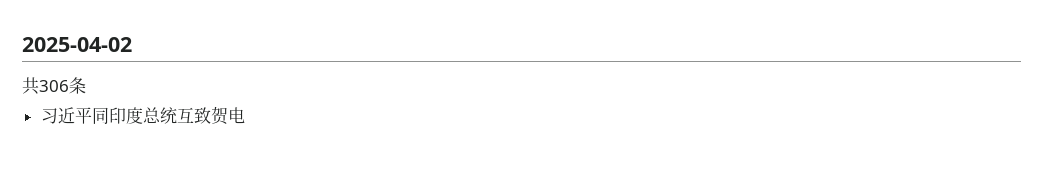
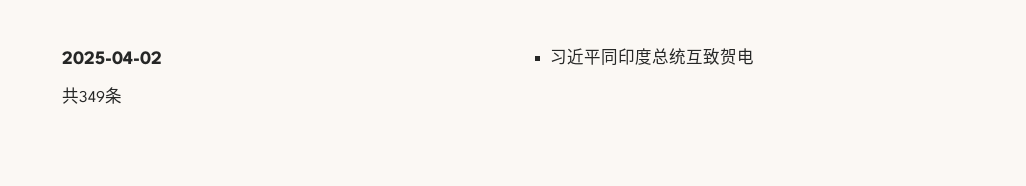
[39,80,69,92] 306 -> [79,90,105,103] 349

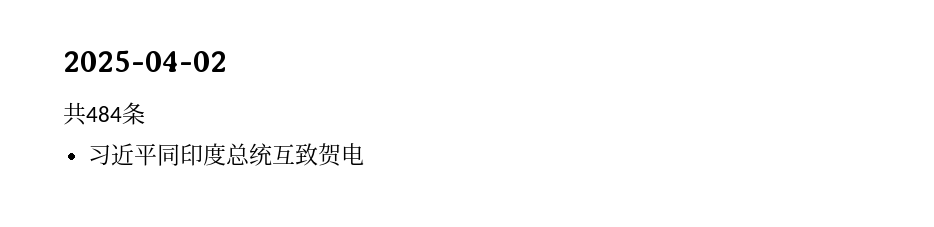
[79,90,105,103] 349 -> [86,106,122,122] 484

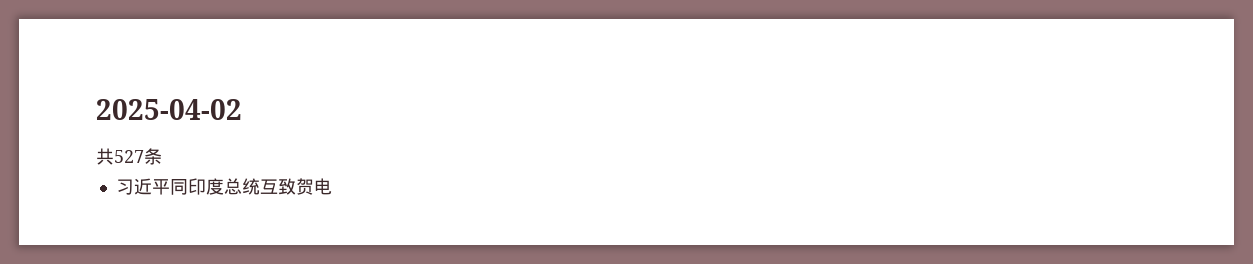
[86,106,122,122] 484 -> [114,150,144,163] 527

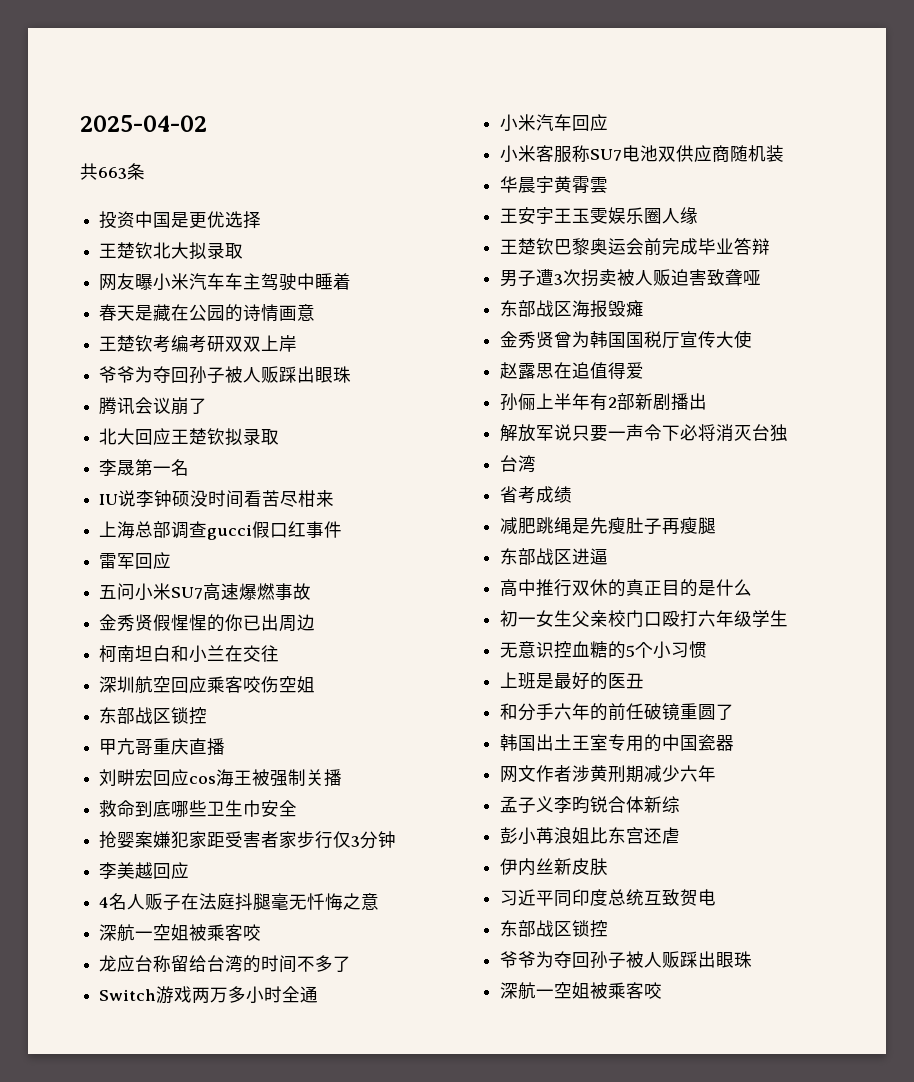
[114,150,144,163] 527 -> [98,167,127,179] 663
(162, 156) none -> [99,211,262,229] [99,242,244,260] [99,273,352,291] [99,304,316,322] [99,335,298,353] [99,366,352,384] [99,397,208,415] [99,428,280,446] [99,459,190,476] [99,490,335,508] [99,521,343,540] [99,552,172,569] [99,583,312,601] [99,614,316,632] [99,645,280,663] [99,676,316,693] [99,707,208,725] [99,738,226,756] [99,769,343,787] [99,800,298,818] [99,831,397,849] [99,862,190,879] [99,893,380,911] [99,924,262,941] [99,955,352,973] [99,986,319,1004] [500,114,609,132] [500,145,785,163] [500,176,609,193] [500,207,699,224] [500,237,771,256] [500,269,762,287] [500,300,645,318] [500,330,753,349] [500,362,645,379] [500,393,708,411] [500,424,789,442] [500,455,537,473] [500,486,573,504] [500,517,717,535] [500,548,609,566] [500,579,753,597] [500,610,789,627] [500,641,708,659] [500,672,645,690] [500,703,735,721] [500,734,735,752] [500,765,717,783] [500,796,681,814] [500,827,681,845] [500,858,609,876] // 投资中国是更优选择 // 王楚钦北大拟录取 // 网友曝小米汽车车主驾驶中睡着 // 春天是藏在公园的诗情画意 // 王楚钦考编考研双双上岸 // 爷爷为夺回孙子被人贩踩出眼珠 // 腾讯会议崩了 // 北大回应王楚钦拟录取 // 李晟第一名 // IU说李钟硕没时间看苦尽柑来 // 上海总部调查gucci假口红事件 // 雷军回应 // 五问小米SU7高速爆燃事故 // 金秀贤假惺惺的你已出周边 // 柯南坦白和小兰在交往 // 深圳航空回应乘客咬伤空姐 // 东部战区锁控 // 甲亢哥重庆直播 // 刘畊宏回应cos海王被强制关播 // 救命到底哪些卫生巾安全 // 抢婴案嫌犯家距受害者家步行仅3分钟 // 李美越回应 // 4名人贩子在法庭抖腿毫无忏悔之意 // 深航一空姐被乘客咬 // 龙应台称留给台湾的时间不多了 // Switch游戏两万多小时全通 // 小米汽车回应 // 小米客服称SU7电池双供应商随机装 // 华晨宇黄霄雲 // 王安宇王玉雯娱乐圈人缘 // 王楚钦巴黎奥运会前完成毕业答辩 // 男子遭3次拐卖被人贩迫害致聋哑 // 东部战区海报毁瘫 // 金秀贤曾为韩国国税厅宣传大使 // 赵露思在追值得爱 // 孙俪上半年有2部新剧播出 // 解放军说只要一声令下必将消灭台独 // 台湾 // 省考成绩 // 减肥跳绳是先瘦肚子再瘦腿 // 东部战区进逼 // 高中推行双休的真正目的是什么 // 初一女生父亲校门口殴打六年级学生 // 无意识控血糖的5个小习惯 // 上班是最好的医丑 // 和分手六年的前任破镜重圆了 // 韩国出土王室专用的中国瓷器 // 网文作者涉黄刑期减少六年 // 孟子义李昀锐合体新综 // 彭小苒浪姐比东宫还虐 // 伊内丝新皮肤
(332, 186) none -> [500,920,609,938] [500,951,753,969] [500,982,663,999] // 东部战区锁控 // 爷爷为夺回孙子被人贩踩出眼珠 // 深航一空姐被乘客咬

